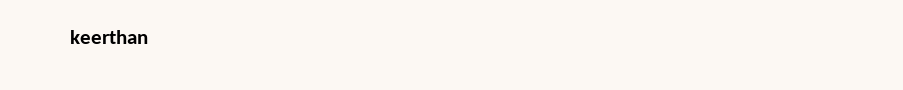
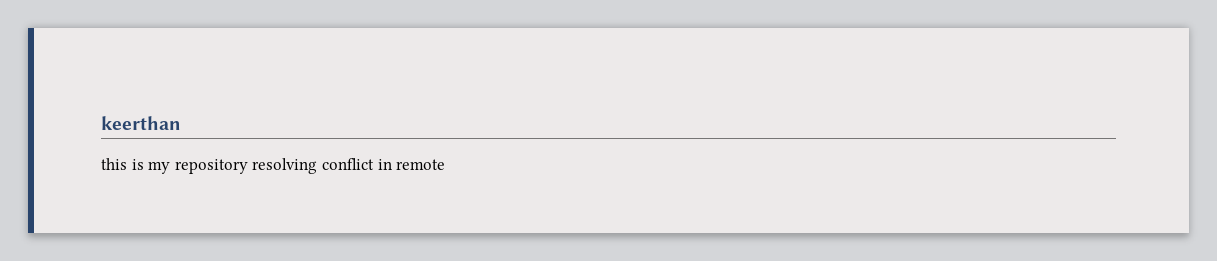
(148, 37) none -> [101,158,446,174] // this is my repository resolving conflict in remote

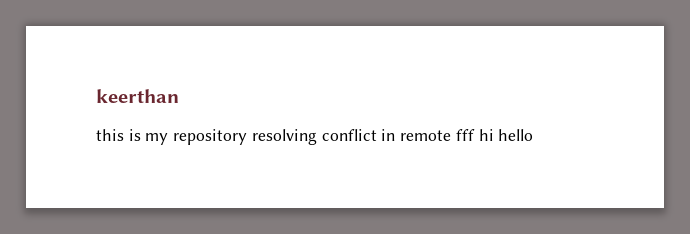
(446, 164) none -> [455,129,534,141] fff hi hello

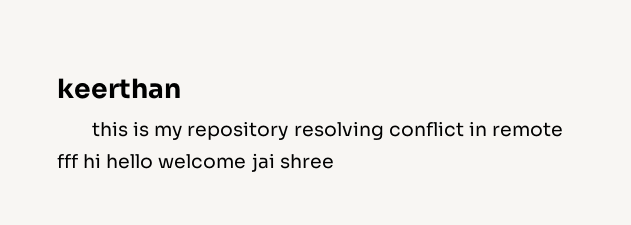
(534, 135) none -> [158,153,334,172] welcome jai shree

